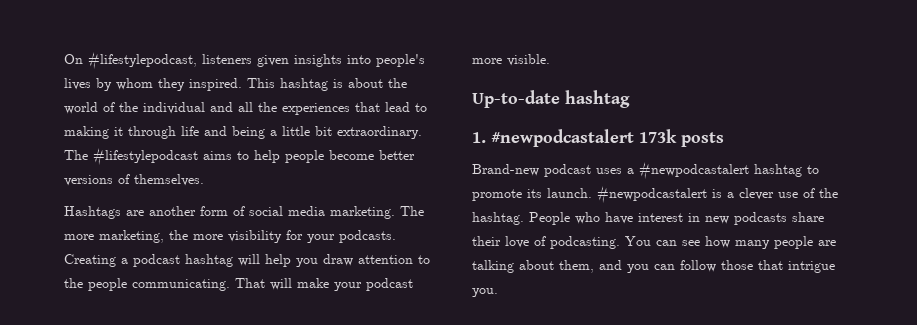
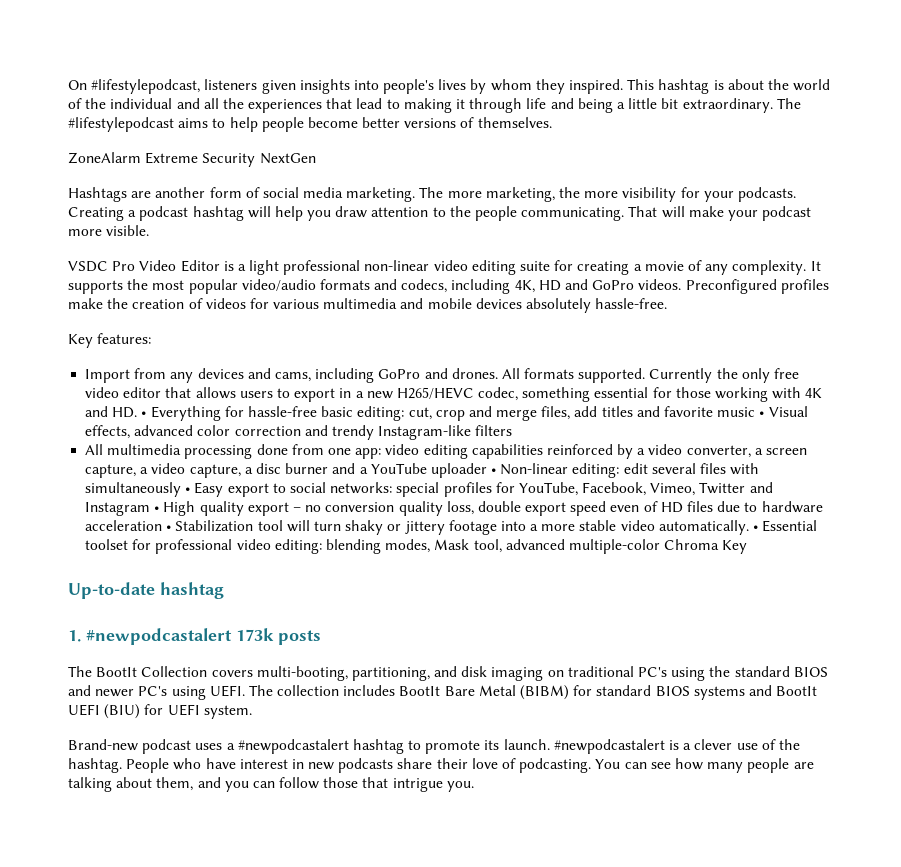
(204, 180) none -> [68,152,316,167] // ZoneAlarm Extreme Security NextGen
(550, 60) none -> [68,260,821,275] [68,279,829,294] [68,298,668,313] [68,333,152,348] [85,368,800,383] [85,387,823,402] [85,406,808,421] [85,425,513,440] [85,444,808,459] [85,463,760,478] [85,482,773,497] [85,501,823,516] [85,520,818,535] [85,539,748,554] // VSDC Pro Video Editor is a light professional non-linear video editing suite for creating a movie of any complexity. It supports the most popular video/audio formats and codecs, including 4K, HD and GoPro videos. Preconfigured profiles make the creation of videos for various multimedia and mobile devices absolutely hassle-free. // Key features: // Import from any devices and cams, including GoPro and drones. All formats supported. Сurrently the only free video editor that allows users to export in a new H265/HEVC codec, something essential for those working with 4K and HD. • Everything for hassle-free basic editing: cut, crop and merge files, add titles and favorite music • Visual effects, advanced color correction and trendy Instagram-like filters // All multimedia processing done from one app: video editing capabilities reinforced by a video converter, a screen capture, a video capture, a disc burner and a YouTube uploader • Non-linear editing: edit several files with simultaneously • Easy export to social networks: special profiles for YouTube, Facebook, Vimeo, Twitter and Instagram • High quality export – no conversion quality loss, double export speed even of HD files due to hardware acceleration • Stabilization tool will turn shaky or jittery footage into a more stable video automatically. • Essential toolset for professional video editing: blending modes, Mask tool, advanced multiple-color Chroma Key
(724, 139) none -> [68,666,828,681] [68,685,818,700] [68,704,252,719] // The BootIt Collection covers multi-booting, partitioning, and disk imaging on traditional PC's using the standard BIOS and newer PC's using UEFI. The collection includes BootIt Bare Metal (BIBM) for standard BIOS systems and BootIt UEFI (BIU) for UEFI system.

